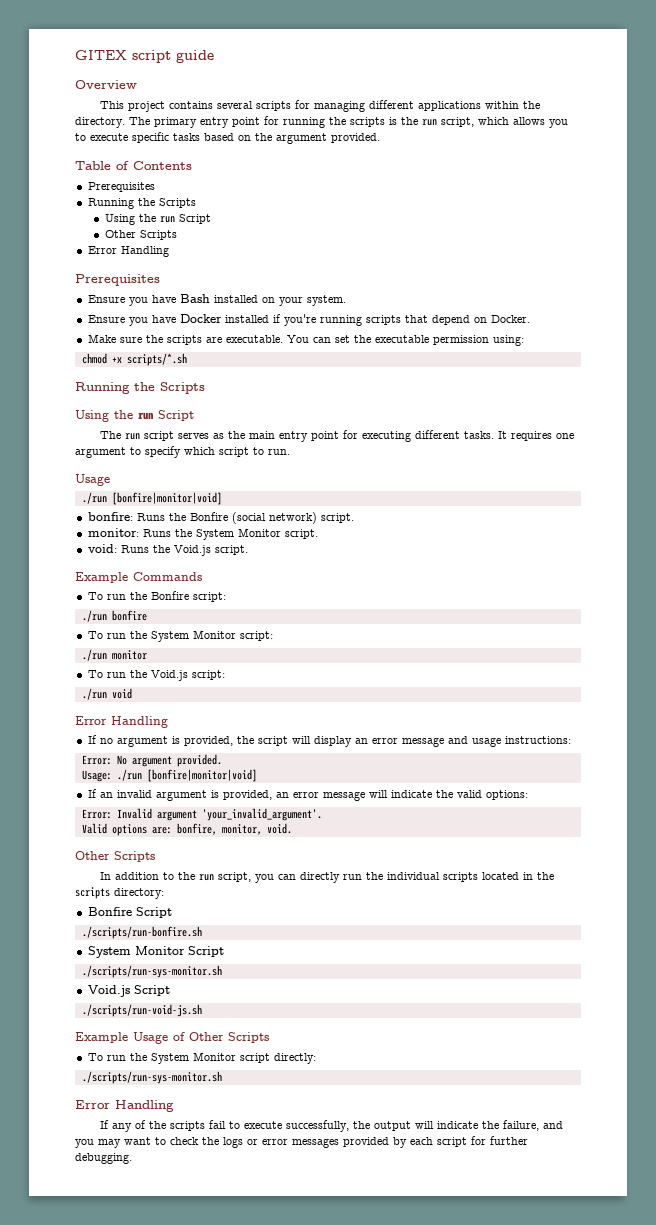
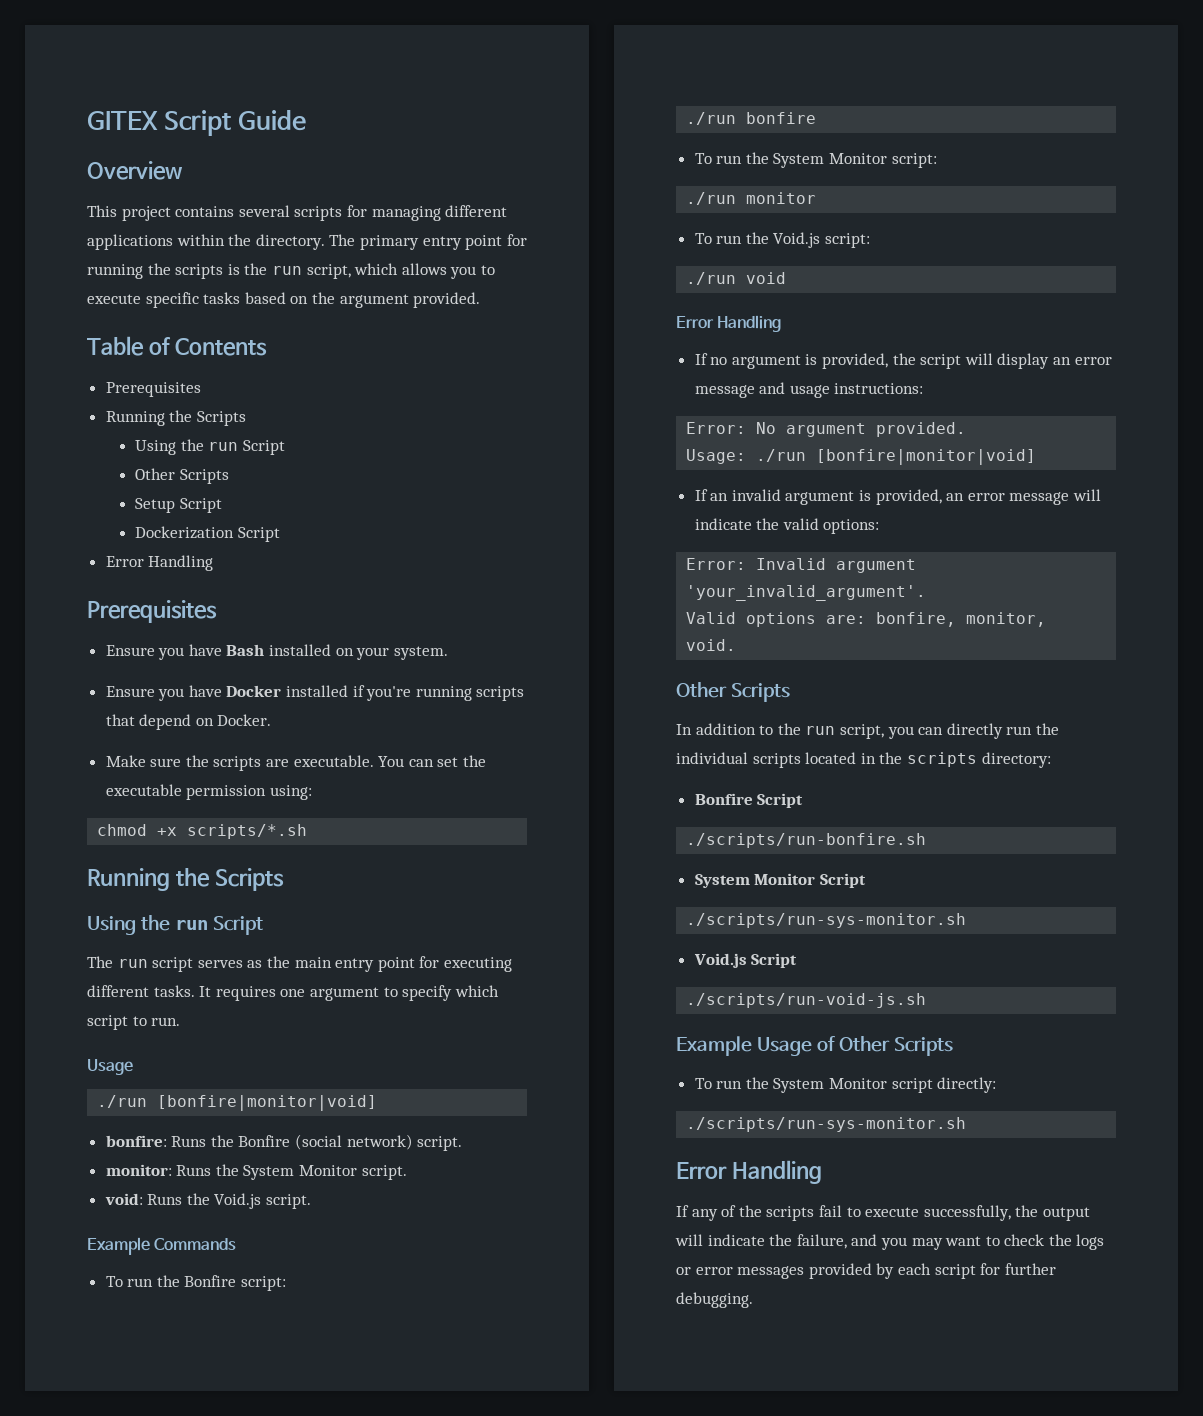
[132,50,214,63] script guide -> [163,110,306,136] Script Guide
(177, 235) none -> [135,498,222,513] [135,526,280,542] // Setup Script // Dockerization Script

